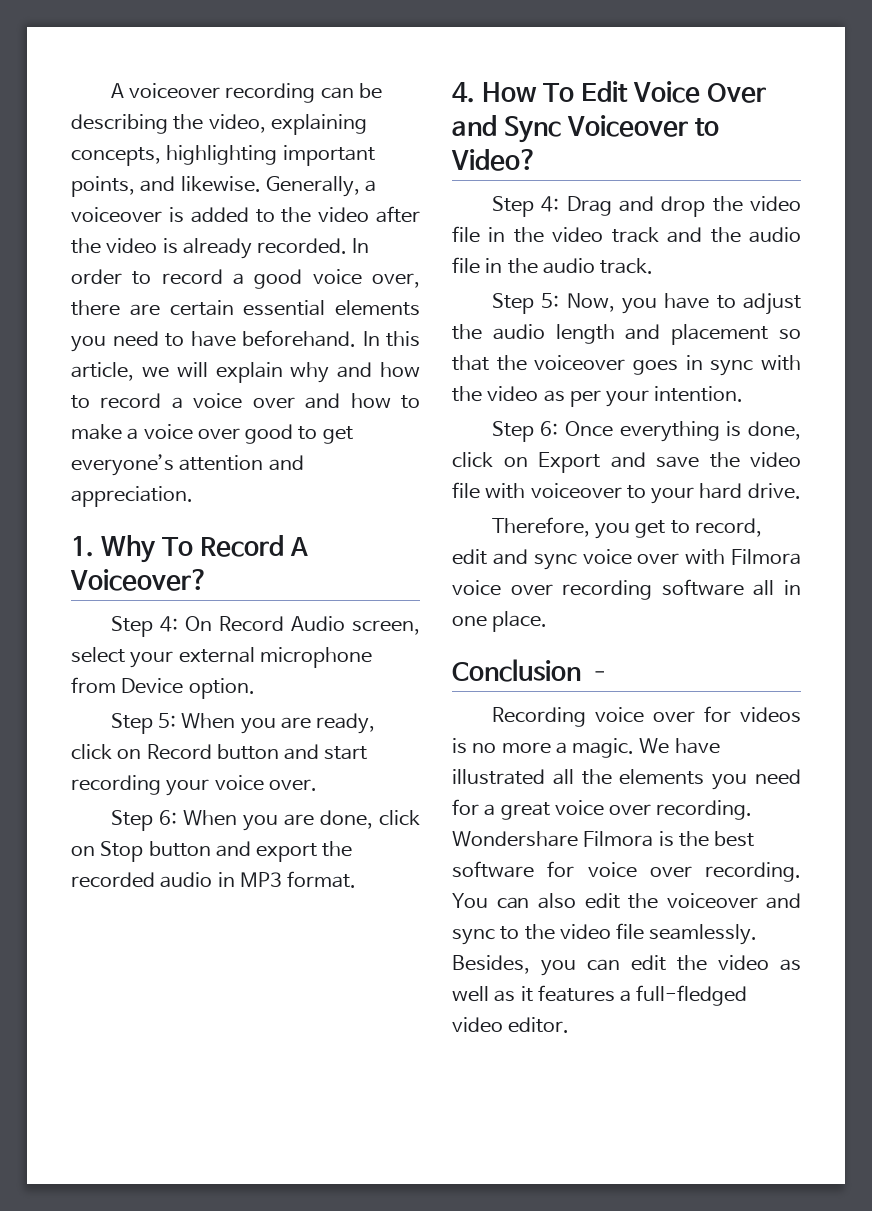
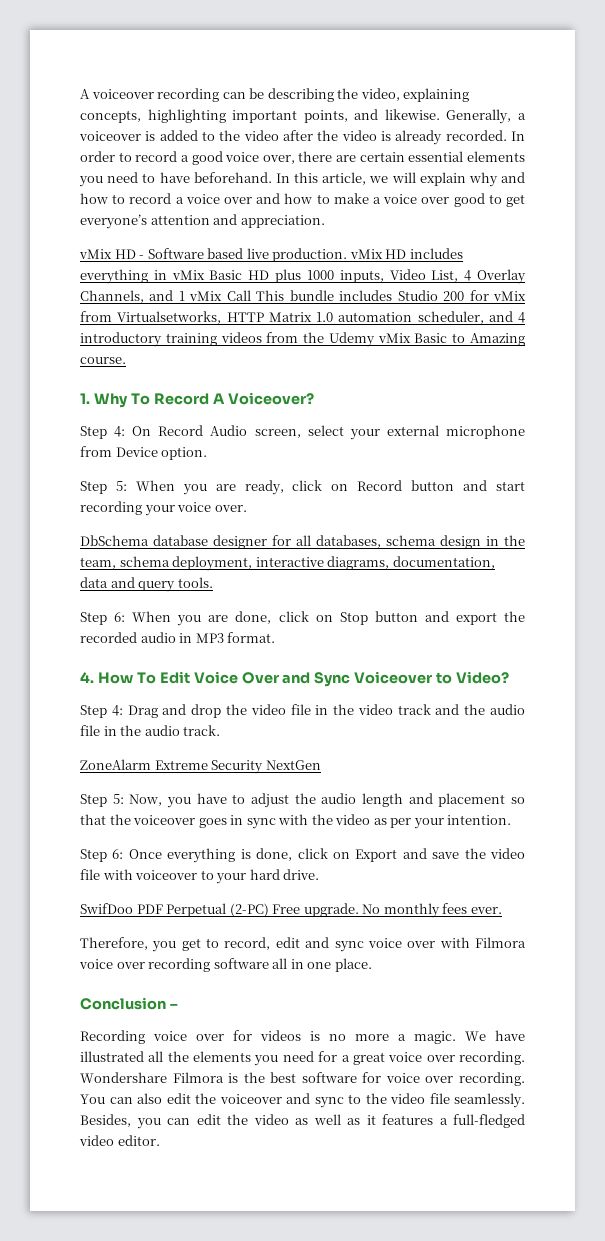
(193, 496) none -> [79,248,463,262] [80,269,526,284] [80,290,526,303] [80,311,525,324] [80,332,525,347] [80,357,126,364] // vMix HD - Software based live production. vMix HD includes everything in vMix Basic HD plus 1000 inputs, Video List, 4 Overlay Channels, and 1 vMix Call This bundle includes Studio 200 for vMix from Virtualsetworks, HTTP Matrix 1.0 automation scheduler, and 4 introductory training videos from the Udemy vMix Basic to Amazing course.
(317, 785) none -> [80,535,525,549] [80,556,495,571] [80,577,213,592] // DbSchema database designer for all databases, schema design in the team, schema deployment, interactive diagrams, documentation, data and query tools.
(654, 266) none -> [80,759,321,774] // ZoneAlarm Extreme Security NextGen
(801, 491) none -> [80,903,502,918] // SwifDoo PDF Perpetual (2-PC) Free upgrade. No monthly fees ever.

